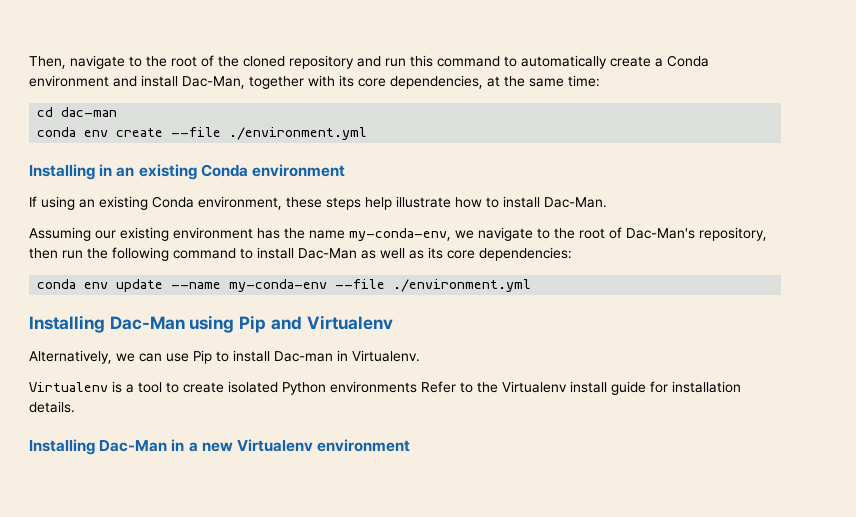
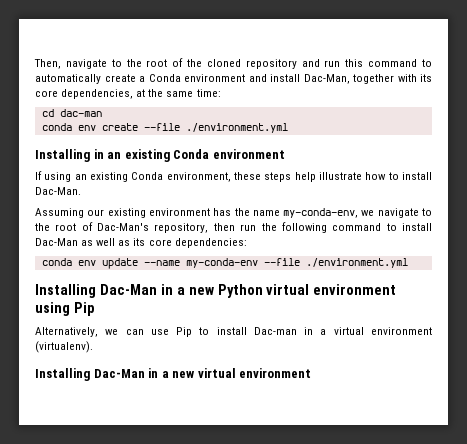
(185, 323) none -> [160,284,397,298] in a new Python virtual environment
[270,315,393,330] and Virtualenv -> (95, 309) none
[352,350,420,362] [29,381,741,395] [29,401,75,413] [29,439,313,455] Virtualenv. // Virtualenv is a tool to create isolated Python environments Refer to the Virtualenv install guide for installation details. // Installing Dac-Man in a new Virtualenv -> [320,327,432,335] [35,341,93,353] [35,368,236,381] a virtual environment (virtualenv). // Installing Dac-Man in a new virtual

